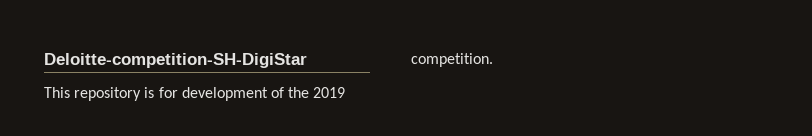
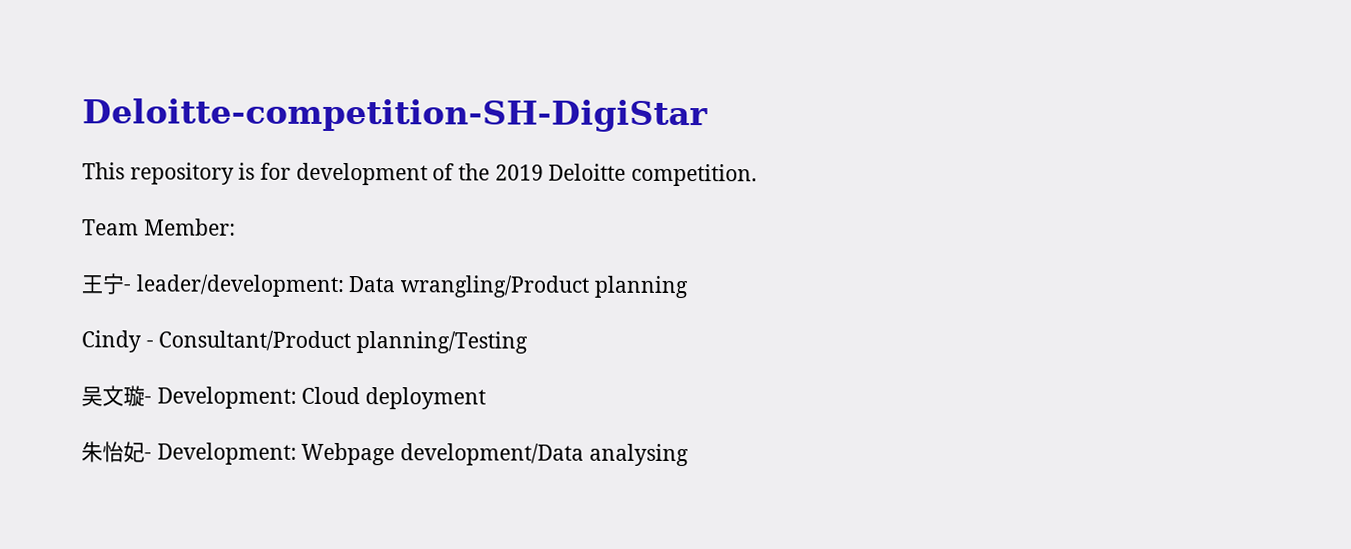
(346, 92) none -> [548,163,627,181] Deloitte
(493, 60) none -> [82,218,236,236] [81,273,688,299] [81,330,529,354] [81,385,487,410] [81,441,689,467] // Team Member: // 王宁- leader/development: Data wrangling/Product planning // Cindy - Consultant/Product planning/Testing // 吴文璇- Development: Cloud deployment // 朱怡妃- Development: Webpage development/Data analysing

